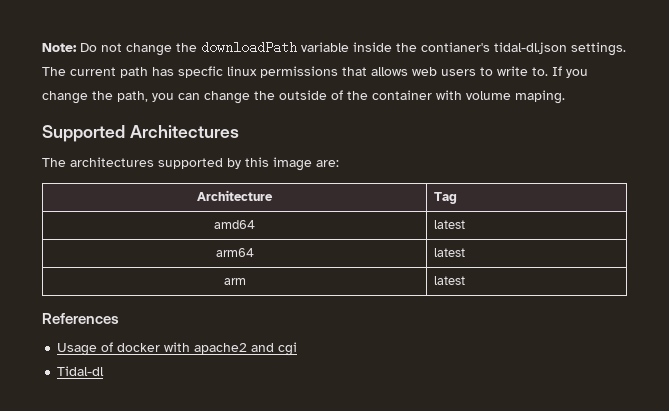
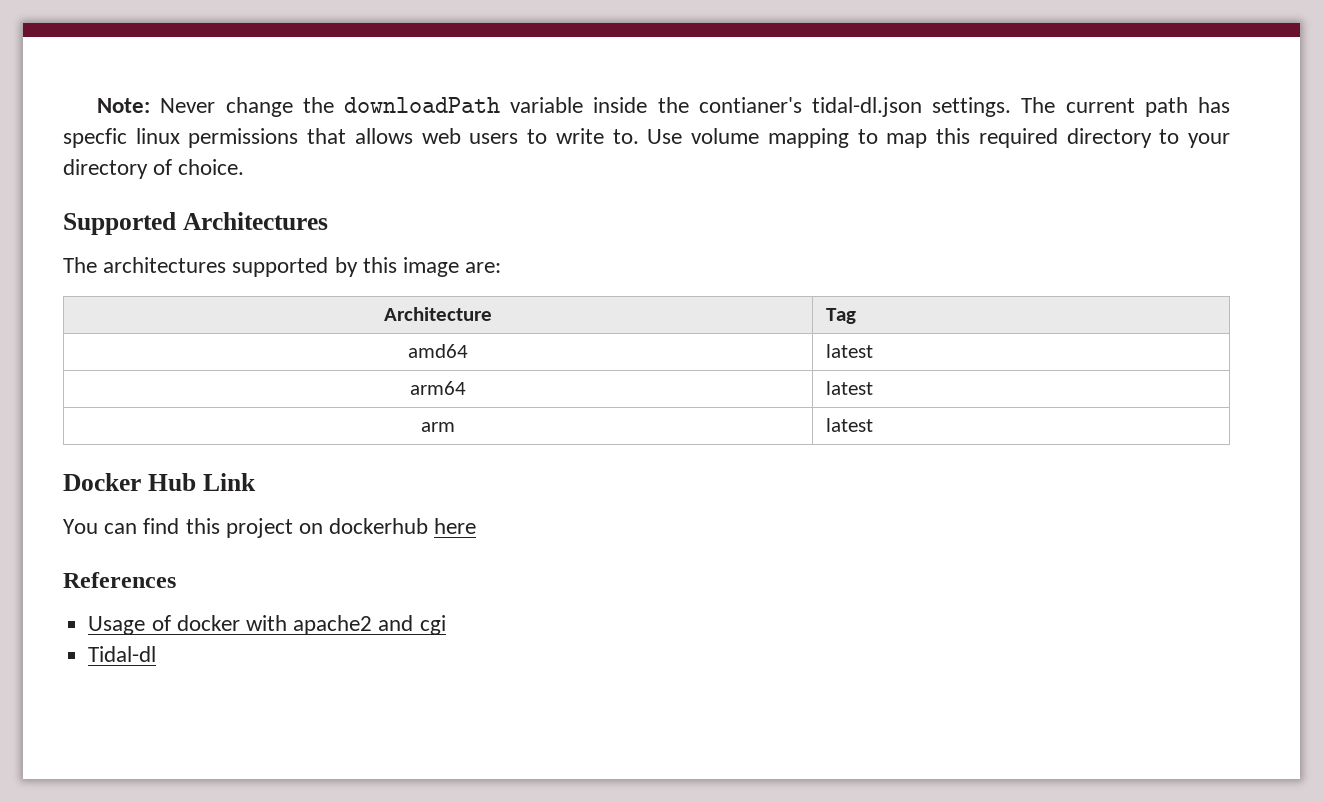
[80,43,122,52] Do not -> [160,98,216,113] Never
[552,66,588,78] [42,90,565,104] If you change the path, you can change the outside of the container with volume maping. -> [647,128,1230,148] [63,159,245,179] Use volume mapping to map this required directory to your directory of choice.
(465, 280) none -> [63,473,256,491] [63,518,477,538] // Docker Hub Link // You can find this project on dockerhub here

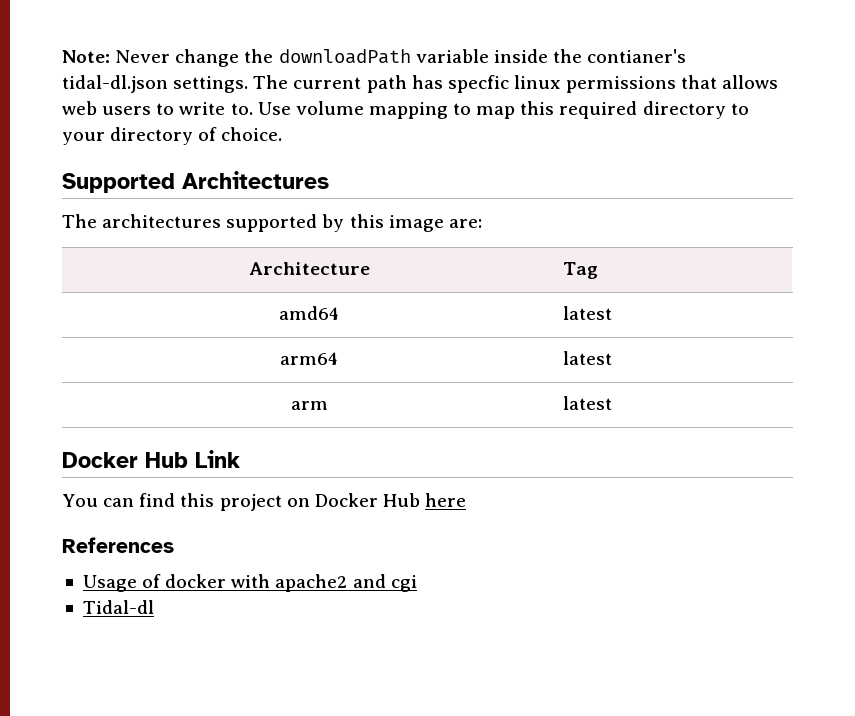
[329,518,429,534] dockerhub -> [314,493,420,507] Docker Hub

